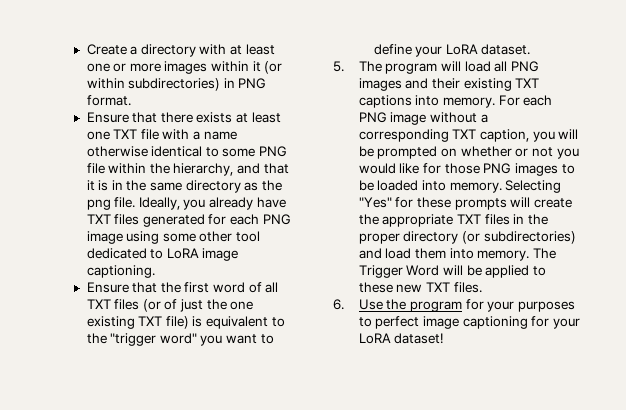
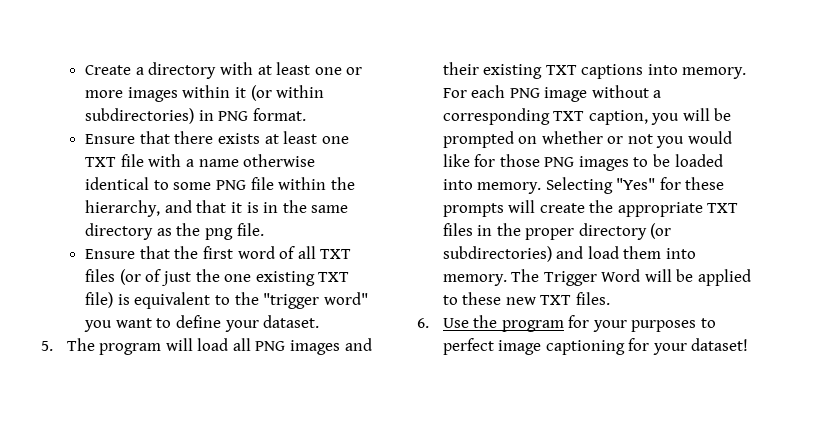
[138,197,286,210] [86,214,291,227] [86,231,261,244] [86,248,239,261] [86,265,155,278] Ideally, you already have TXT files generated for each PNG image using some other tool dedicated to LoRA image captioning. -> (264, 229) none
[445,44,478,55] LoRA -> (259, 326) none
[358,333,391,344] LoRA -> (687, 349) none

